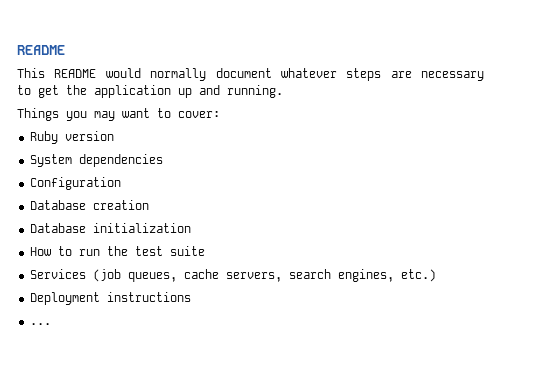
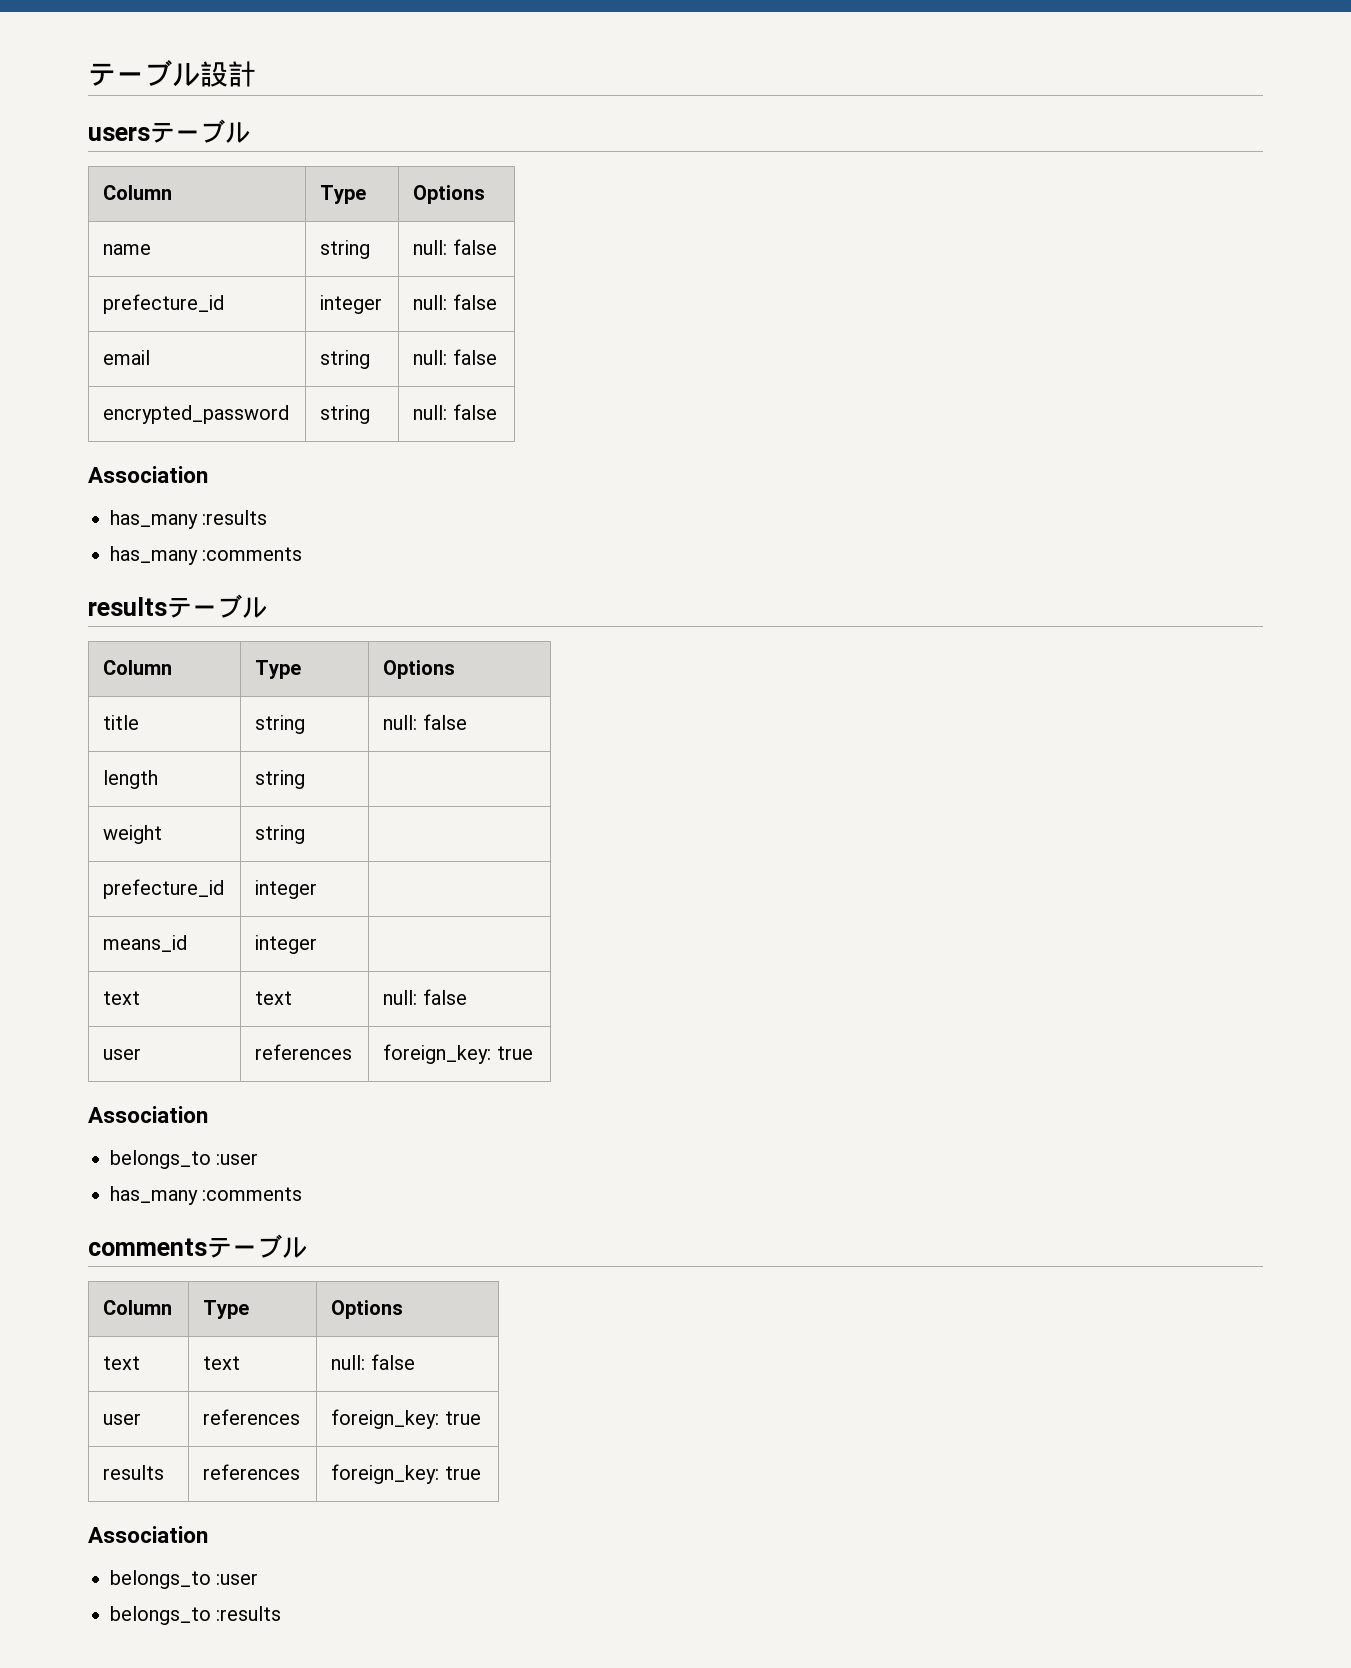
[17,45,65,55] [17,68,484,81] [17,85,283,98] [17,108,220,121] [29,131,114,144] [29,154,163,167] [29,177,121,190] [29,200,149,210] [29,223,191,233] [29,246,205,256] [29,269,436,282] [29,292,191,305] [29,323,51,325] README // This README would normally document whatever steps are necessary to get the application up and running. // Things you may want to cover: // Ruby version // System dependencies // Configuration // Database creation // Database initialization // How to run the test suite // Services (job queues, cache servers, search engines, etc.) // Deployment instructions // ... -> [88,60,256,87] [88,119,250,143] [103,185,173,200] [320,185,367,204] [413,185,486,204] [103,244,152,255] [320,240,371,259] [413,239,497,255] [103,294,225,314] [320,295,383,314] [413,294,497,310] [103,350,151,365] [320,350,371,369] [413,349,497,365] [103,405,290,424] [320,405,371,424] [413,404,497,420] [88,466,208,483] [110,510,268,529] [110,546,303,565] [88,594,267,618] [103,660,173,675] [255,660,302,679] [383,660,456,679] [103,715,140,730] [255,715,306,734] [383,714,467,730] [103,770,159,789] [255,770,306,789] [103,825,163,844] [255,825,306,844] [103,879,225,899] [255,880,318,899] [103,935,188,952] [255,935,318,954] [103,991,141,1005] [255,991,293,1005] [383,989,467,1005] [103,1048,142,1060] [255,1044,353,1060] [383,1044,533,1064] [88,1106,208,1123] [110,1150,259,1169] [110,1186,303,1205] [88,1234,307,1258] [103,1300,173,1315] [203,1300,250,1319] [331,1300,404,1319] [103,1356,141,1370] [203,1356,241,1370] [331,1354,415,1370] [103,1413,142,1425] [203,1409,301,1425] [331,1409,481,1429] [103,1465,165,1480] [203,1464,301,1480] [331,1464,481,1484] [88,1526,208,1543] [110,1570,259,1589] [110,1606,282,1625] テーブル設計 // usersテーブル // Column | Type | Options // name | string | null: false // prefecture_id | integer | null: false // email | string | null: false // encrypted_password | string | null: false // Association // has_many :results // has_many :comments // resultsテーブル // Column | Type | Options // title | string | null: false // length | string | // weight | string | // prefecture_id | integer | // means_id | integer | // text | text | null: false // user | references | foreign_key: true // Association // belongs_to :user // has_many :comments // commentsテーブル // Column | Type | Options // text | text | null: false // user | references | foreign_key: true // results | references | foreign_key: true // Association // belongs_to :user // belongs_to :results

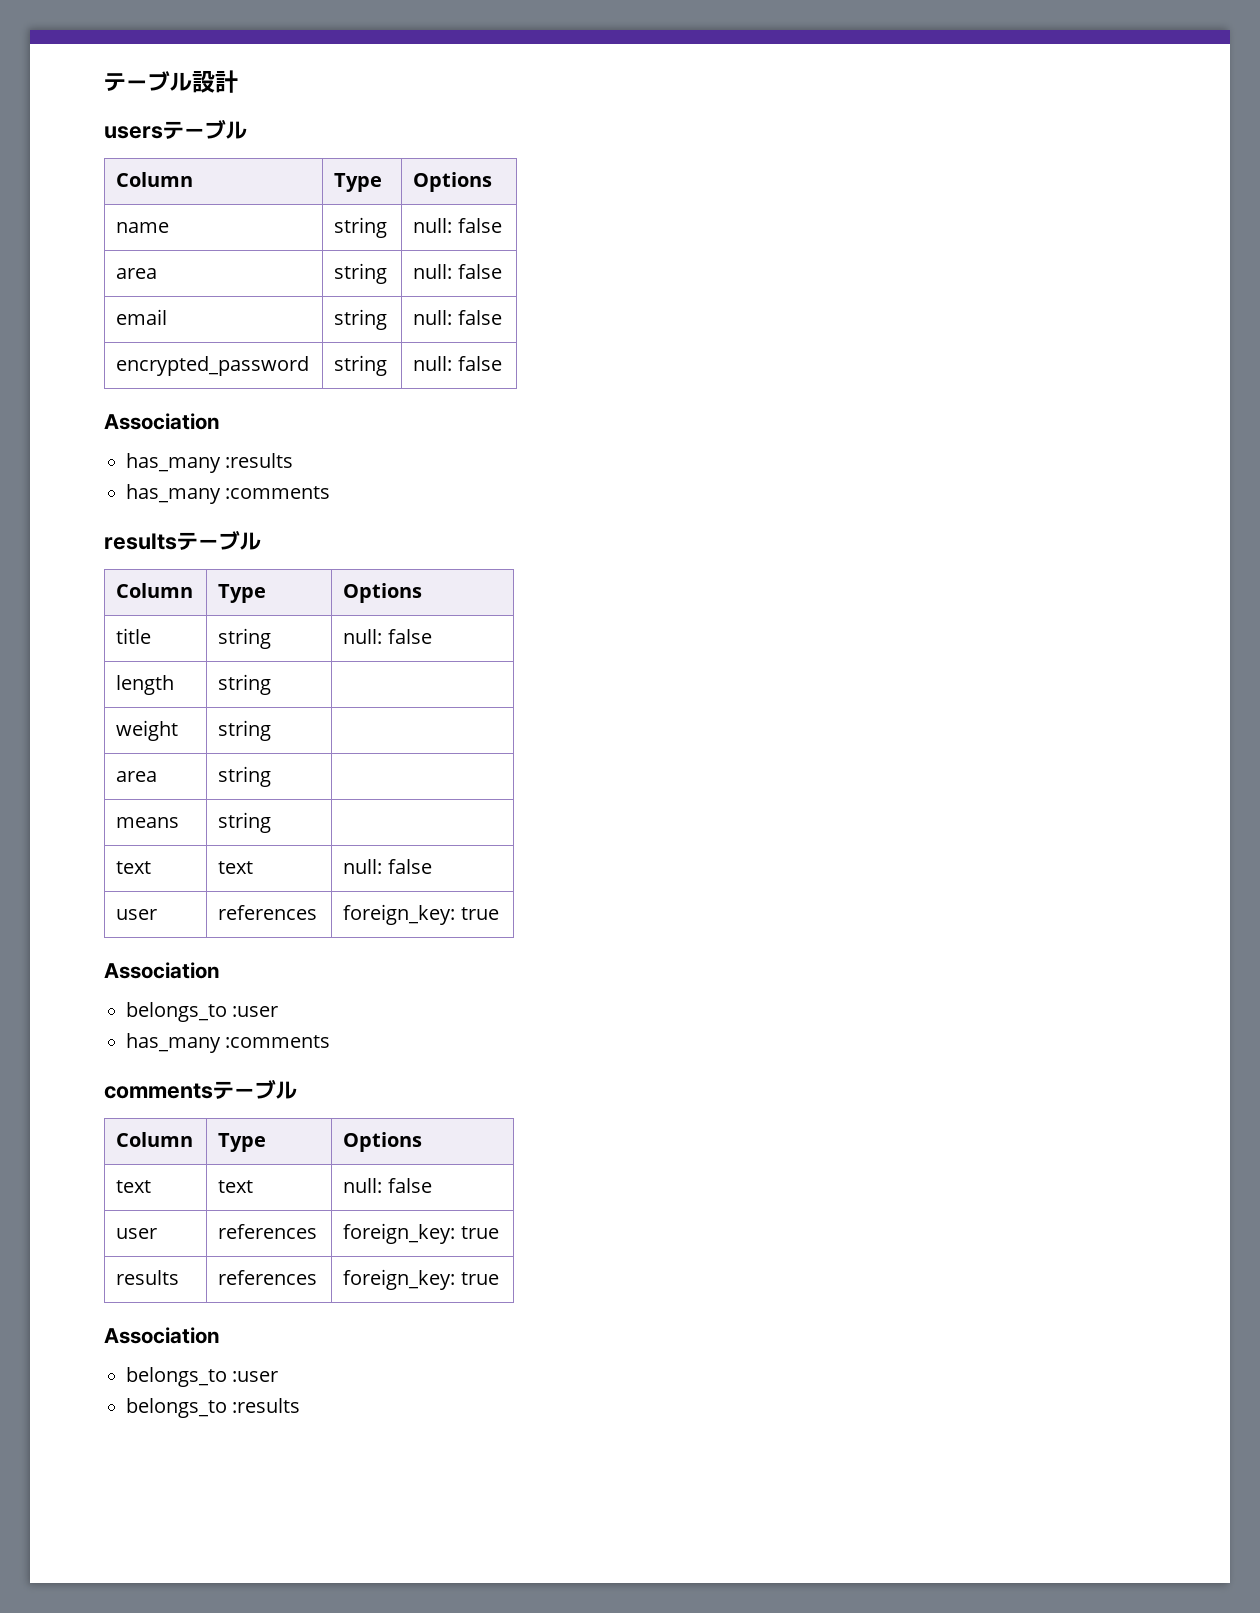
[103,294,225,314] [320,295,383,314] prefecture_id | integer -> [116,268,158,279] [334,263,388,284] area | string
[103,879,225,899] [255,880,318,899] [103,935,188,952] [255,935,318,954] prefecture_id | integer | // means_id | integer -> [116,771,158,782] [218,766,272,787] [116,817,180,828] [218,812,272,833] area | string | // means | string

